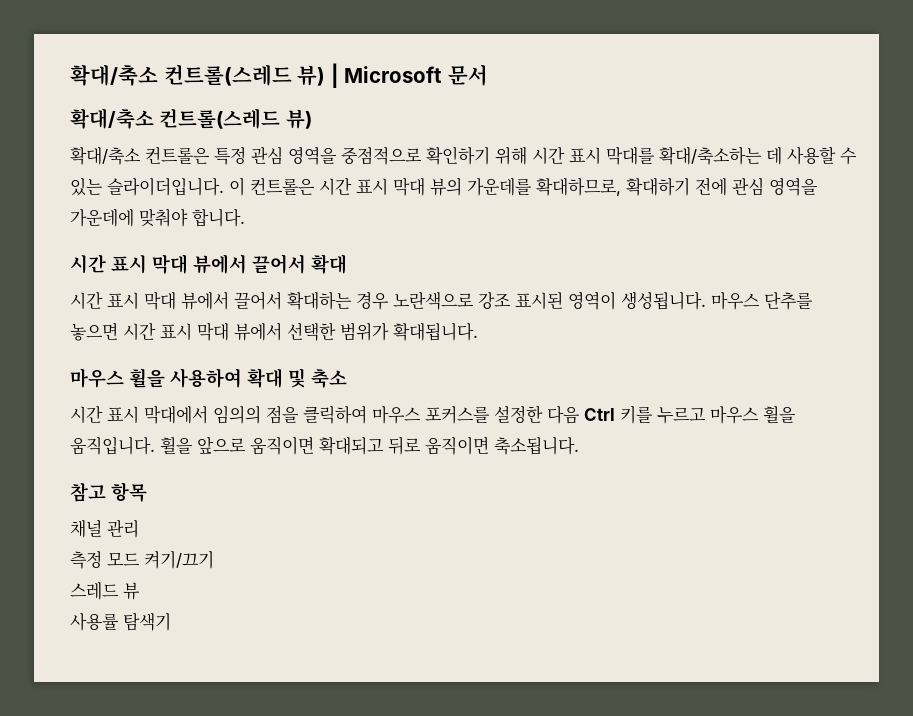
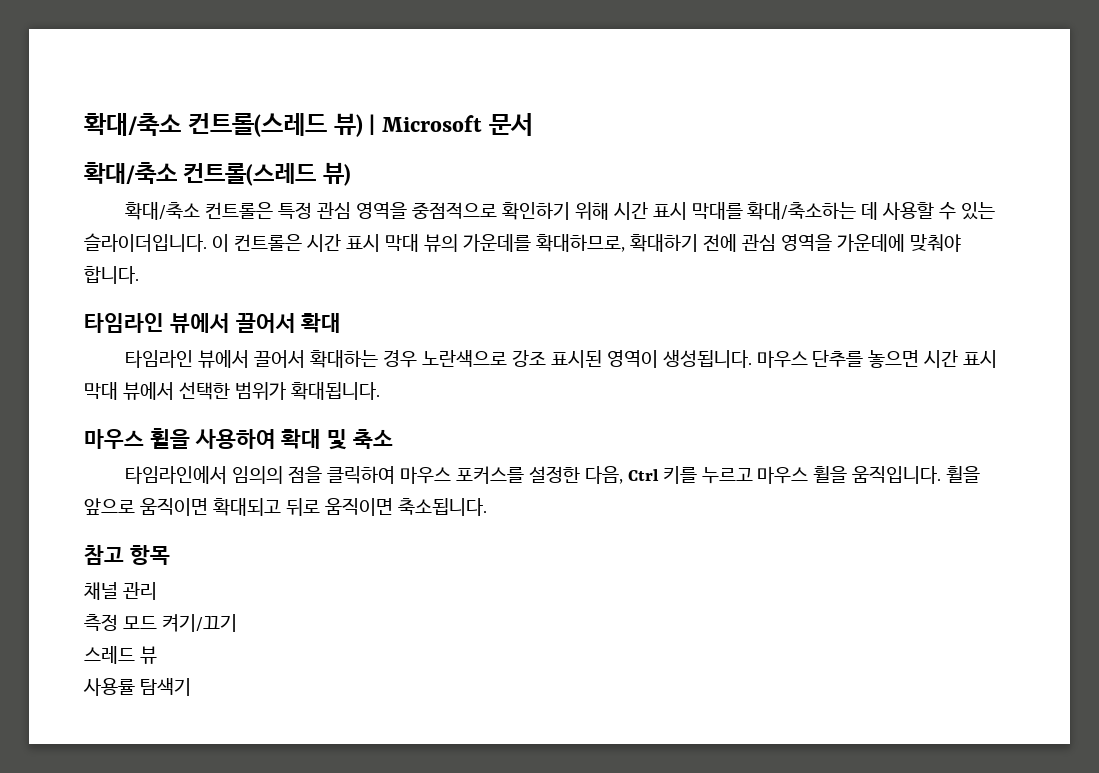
[70,254,188,274] 시간 표시 막대 -> [84,313,164,333] 타임라인
[70,291,176,310] 시간 표시 막대 -> [124,350,193,368] 타임라인
[70,405,208,424] 시간 표시 막대에서 -> [124,466,227,484] 타임라인에서
[547,406,580,424] 다음 -> [584,466,623,484] 다음,

